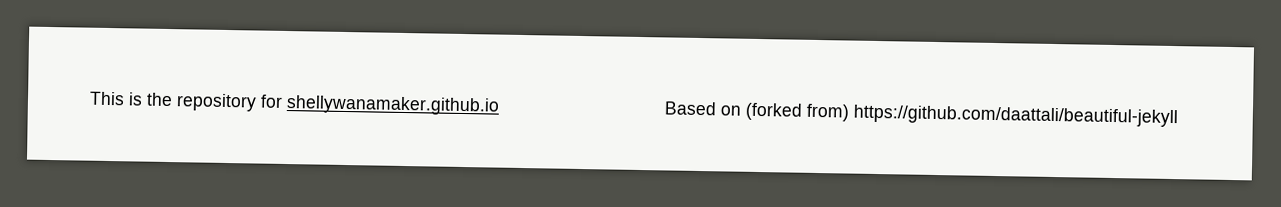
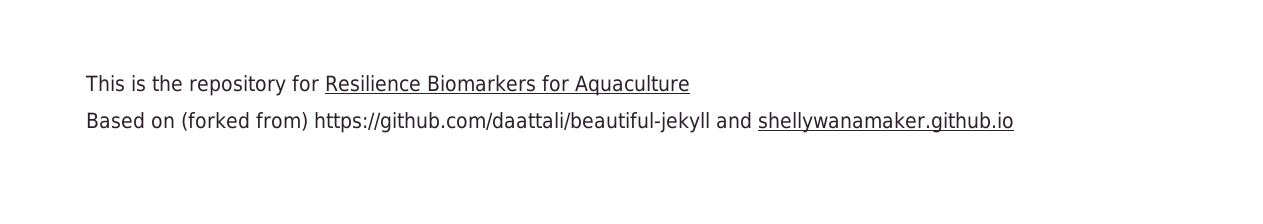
[286,95,500,116] shellywanamaker.github.io -> [325,75,690,96] Resilience Biomarkers for Aquaculture
(1178, 116) none -> [715,112,1014,133] and shellywanamaker.github.io

